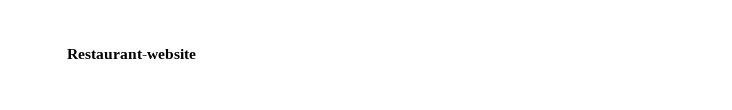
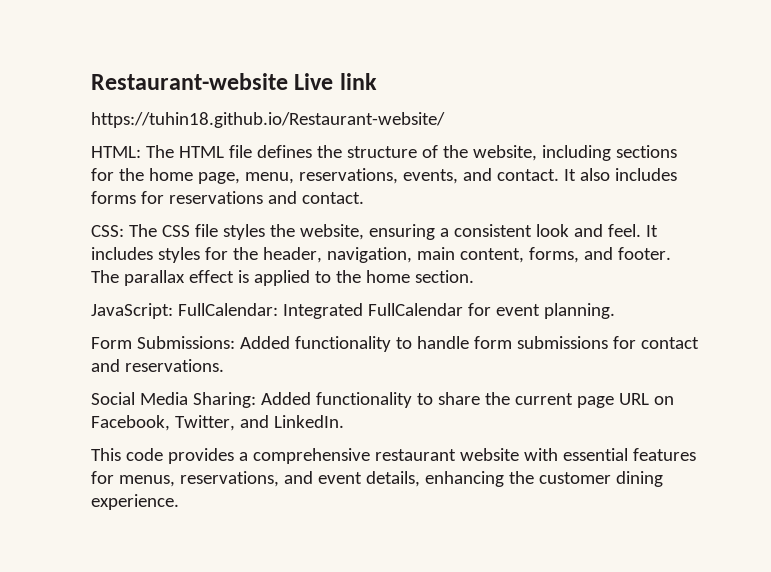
(196, 54) none -> [294,73,377,90] [91,112,445,128] [91,145,677,161] [91,168,677,184] [91,191,364,204] [91,224,658,240] [91,247,671,263] [91,270,474,286] [91,303,615,319] [91,336,699,352] [91,359,224,372] [91,392,674,408] [91,415,344,431] [91,448,696,464] [91,471,663,487] [91,494,179,510] Live link // https://tuhin18.github.io/Restaurant-website/ // HTML: The HTML file defines the structure of the website, including sections for the home page, menu, reservations, events, and contact. It also includes forms for reservations and contact. // CSS: The CSS file styles the website, ensuring a consistent look and feel. It includes styles for the header, navigation, main content, forms, and footer. The parallax effect is applied to the home section. // JavaScript: FullCalendar: Integrated FullCalendar for event planning. // Form Submissions: Added functionality to handle form submissions for contact and reservations. // Social Media Sharing: Added functionality to share the current page URL on Facebook, Twitter, and LinkedIn. // This code provides a comprehensive restaurant website with essential features for menus, reservations, and event details, enhancing the customer dining experience.

